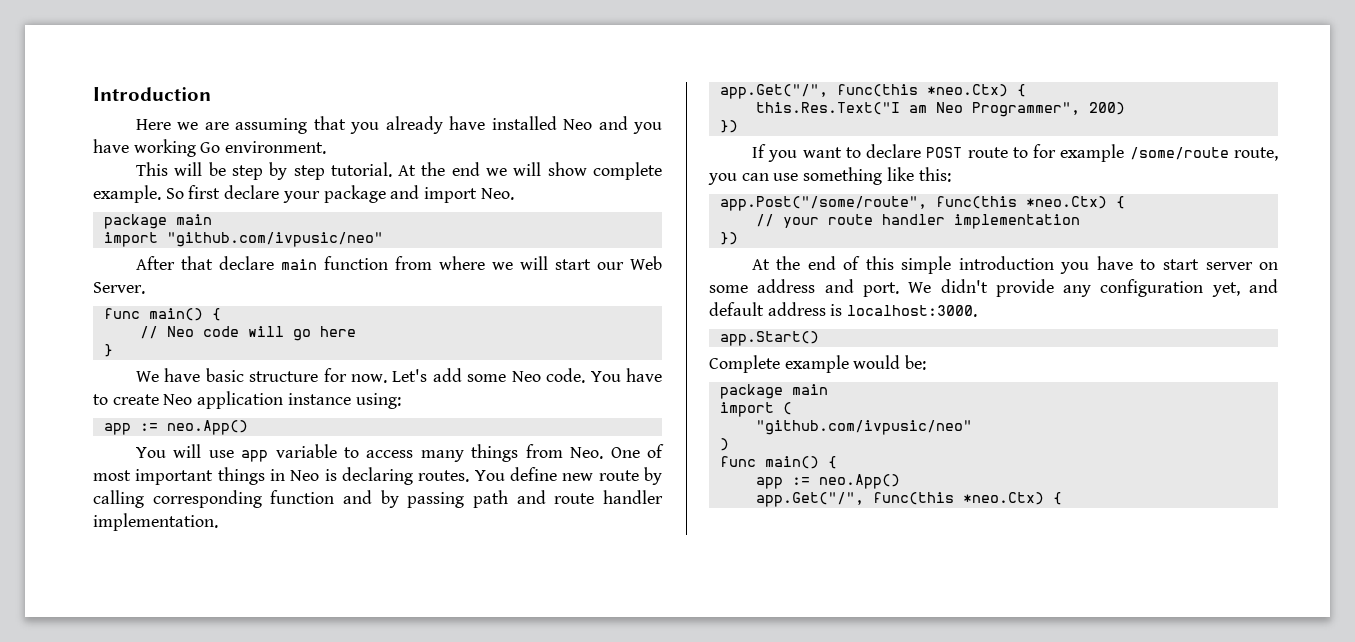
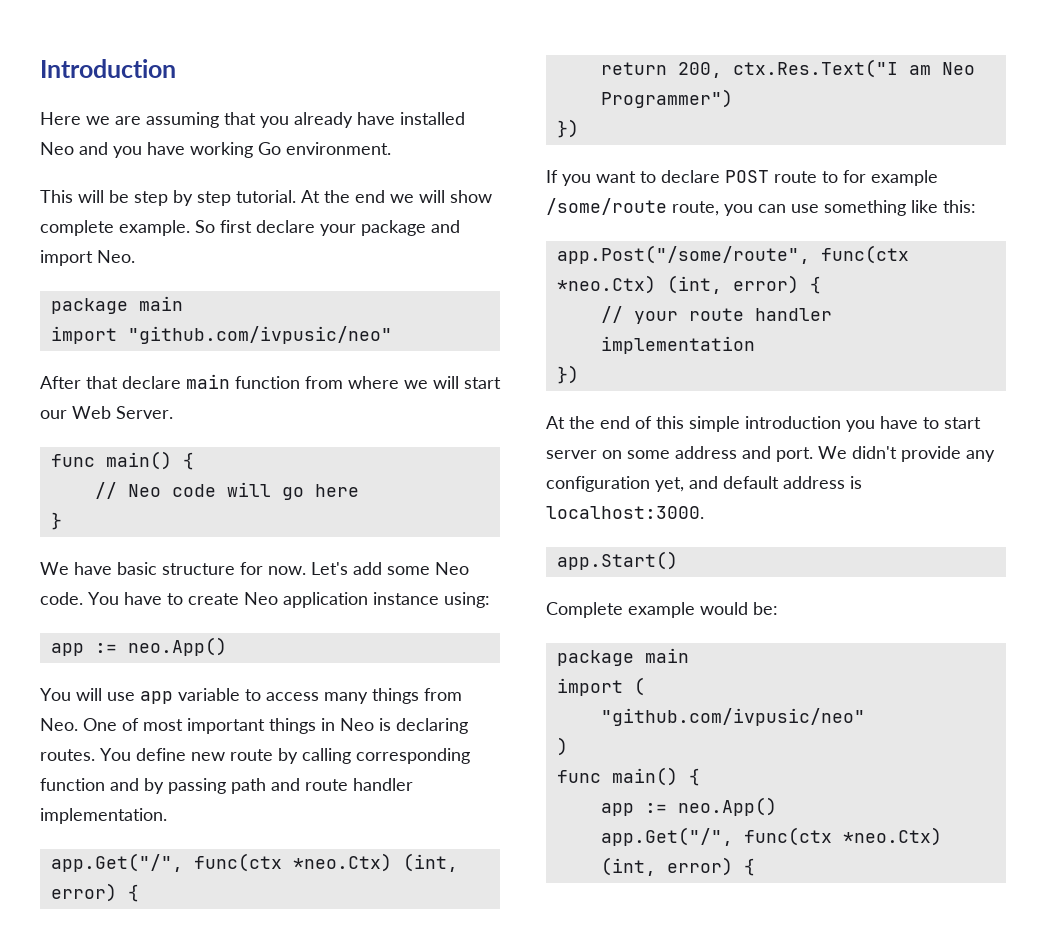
[836,84,1026,97] [755,102,1125,117] func(this *neo.Ctx) { // this.Res.Text("I am Neo Programmer", 200) -> [193,853,458,872] [50,883,139,902] [600,59,975,78] [600,89,733,108] func(ctx *neo.Ctx) (int, error) { // return 200, ctx.Res.Text("I am Neo Programmer")
[935,196,1107,209] func(this *neo.Ctx) -> [820,245,909,264] [556,275,799,294] func(ctx *neo.Ctx) (int, error)
[872,492,1044,505] func(this *neo.Ctx) -> [743,827,942,846] [600,857,733,876] func(ctx *neo.Ctx) (int, error)

